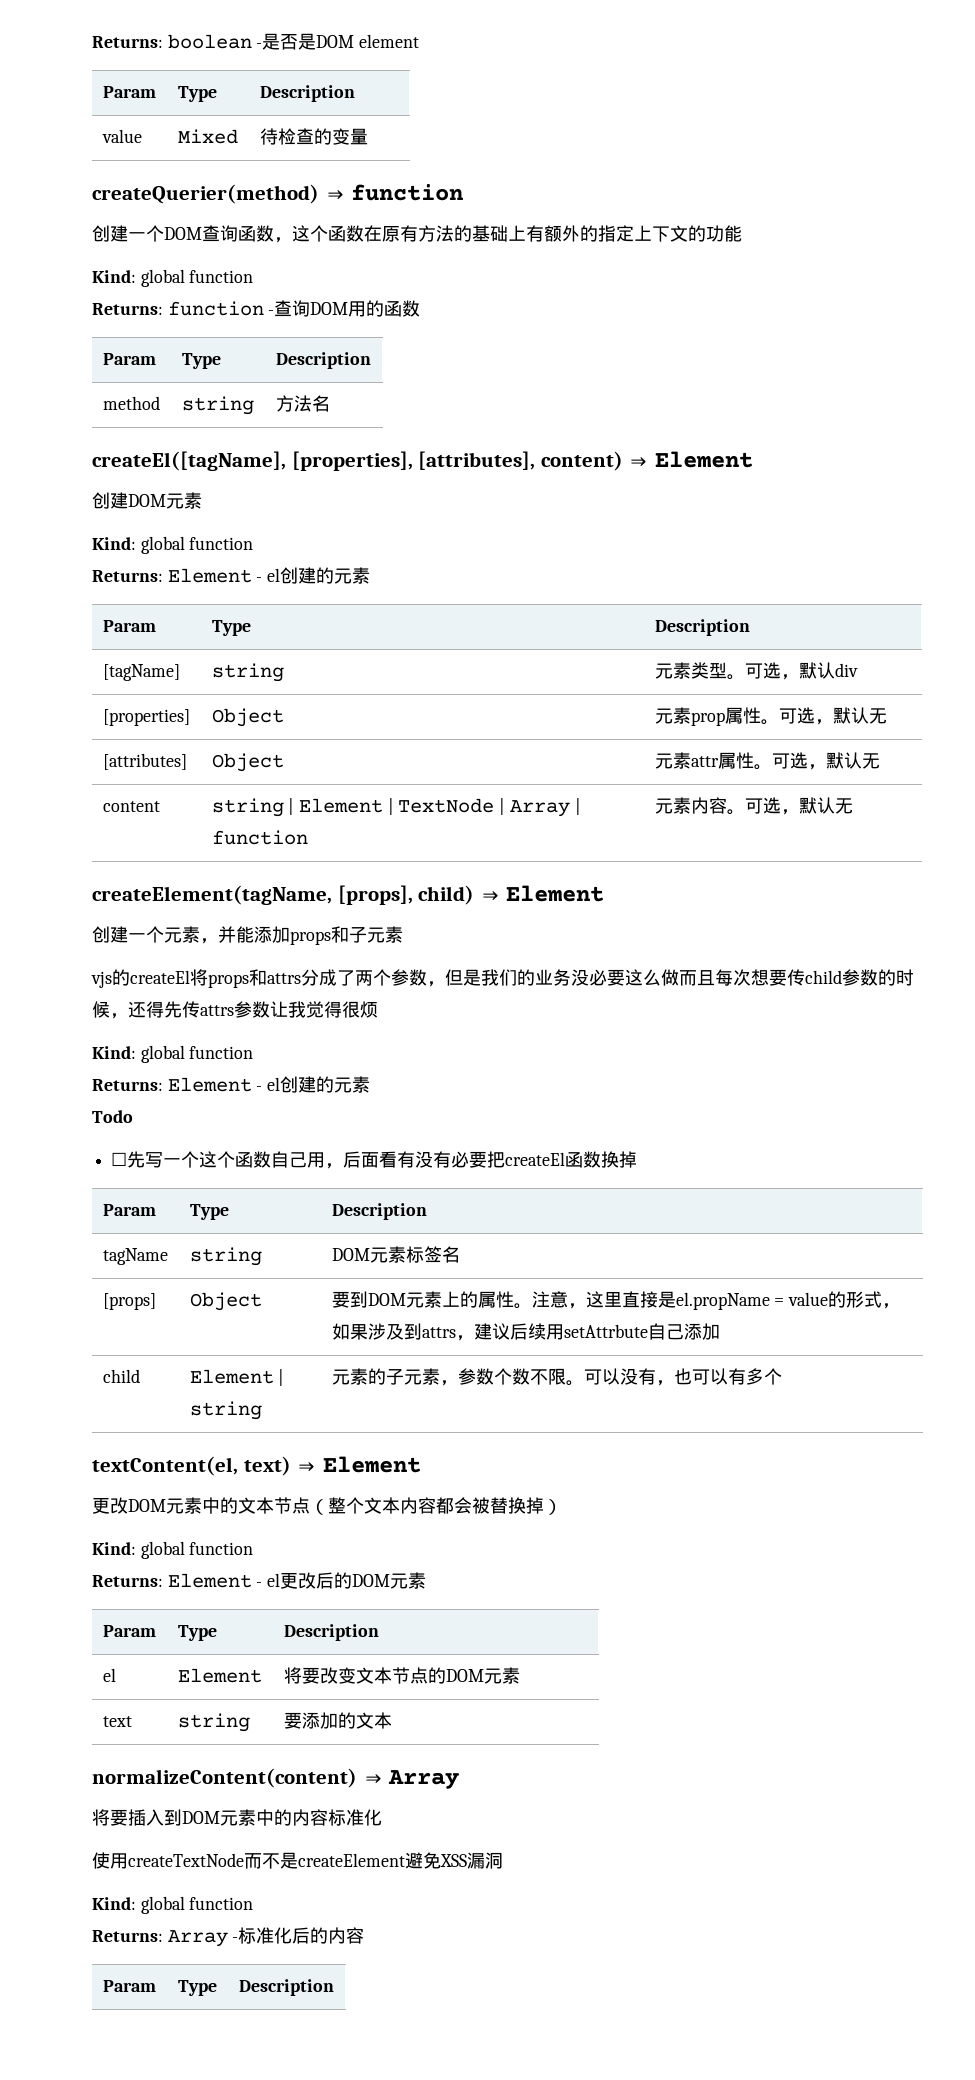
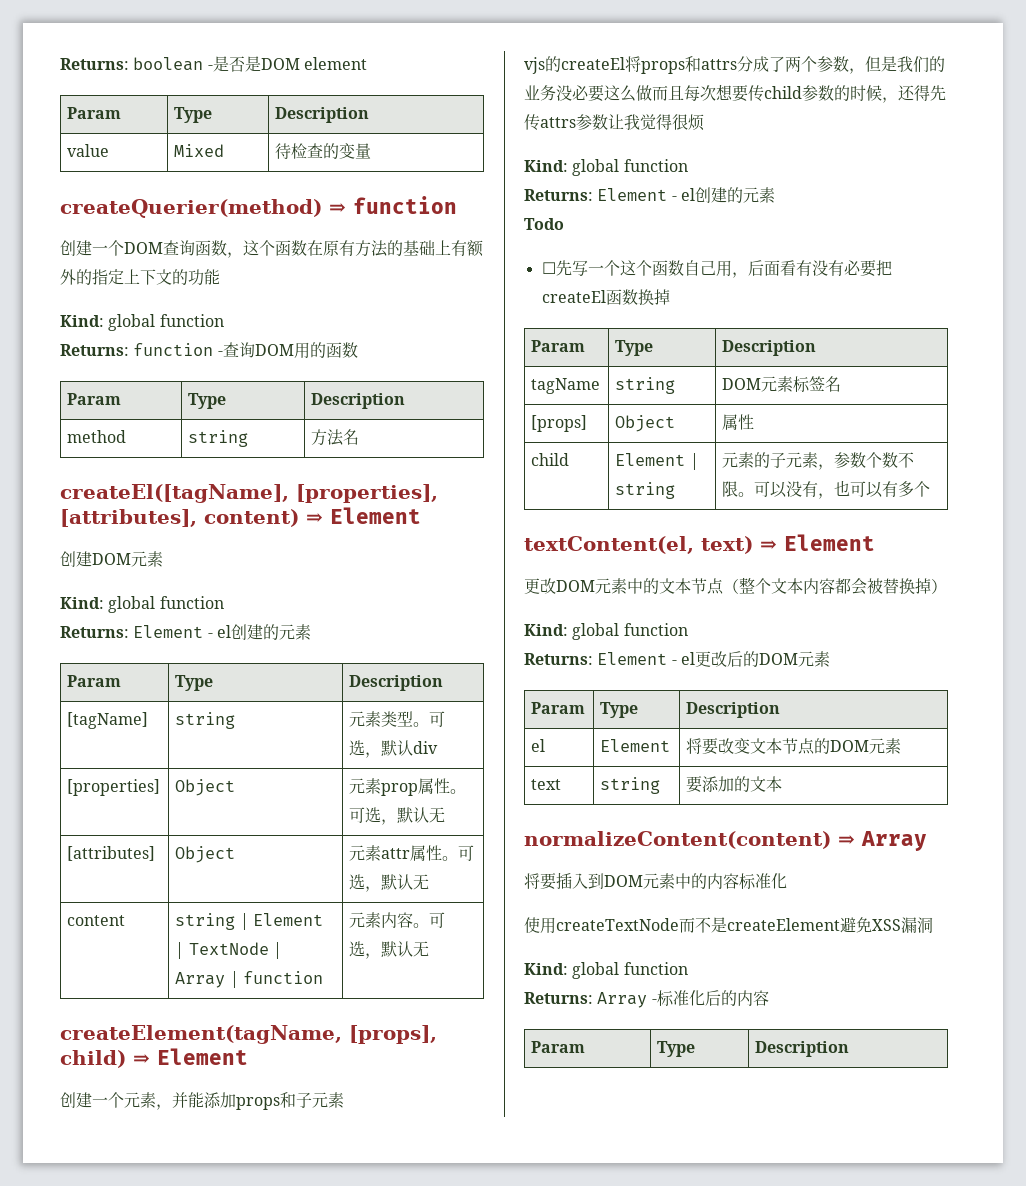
[331,1291,900,1310] [331,1323,720,1341] 要到DOM元素上的属性。注意，这里直接是el.propName = value的形式，如果涉及到attrs，建议后续用setAttrbute自己添加 -> [722,414,755,430] 属性

